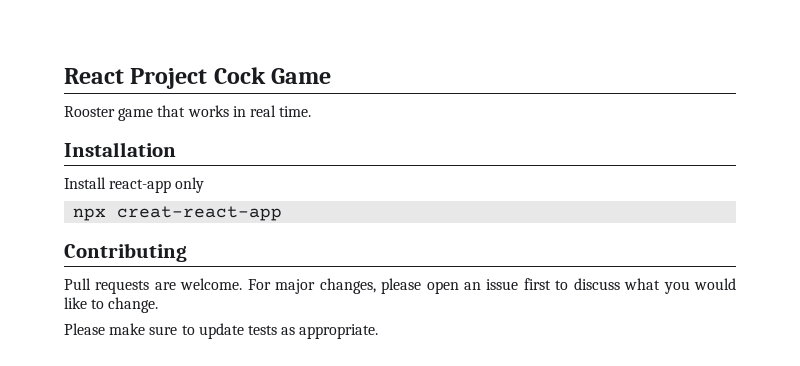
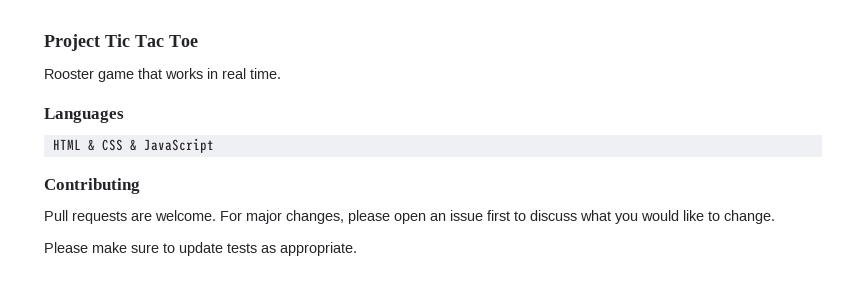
[64,67,332,89] React Project Cock Game -> [44,34,198,51] Project Tic Tac Toe
[64,142,176,157] [64,177,205,193] [73,206,283,221] Installation // Install react-app only // npx creat-react-app -> [44,108,124,123] [52,138,214,153] Languages // HTML & CSS & JavaScript

